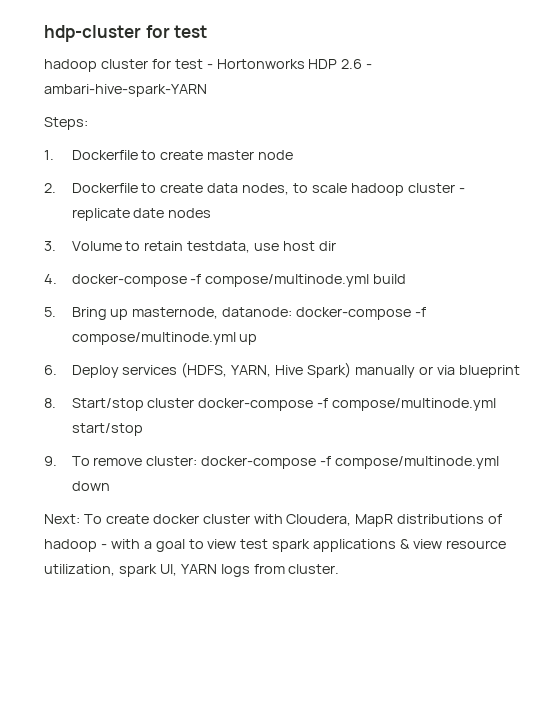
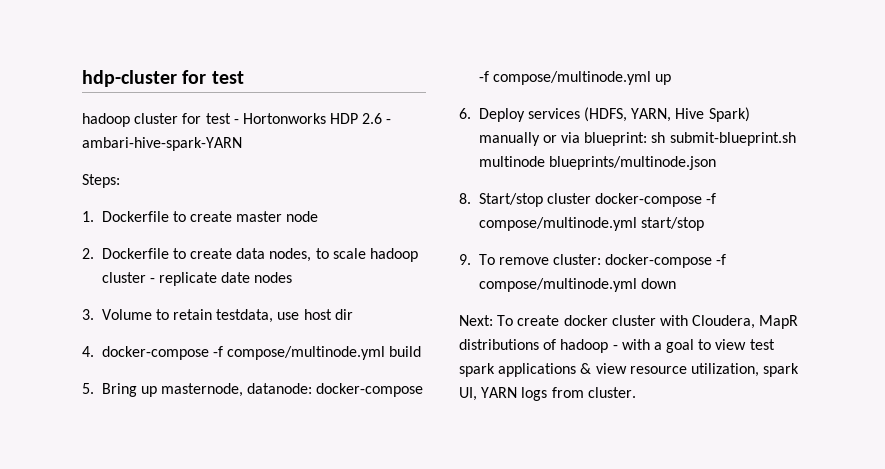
[458,365,520,378] blueprint -> [584,132,796,146] [478,156,716,170] blueprint: sh submit-blueprint.sh multinode blueprints/multinode.json

